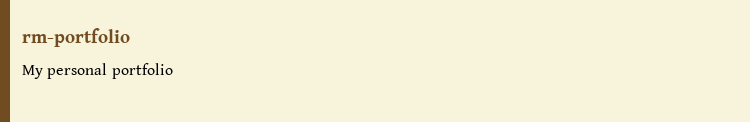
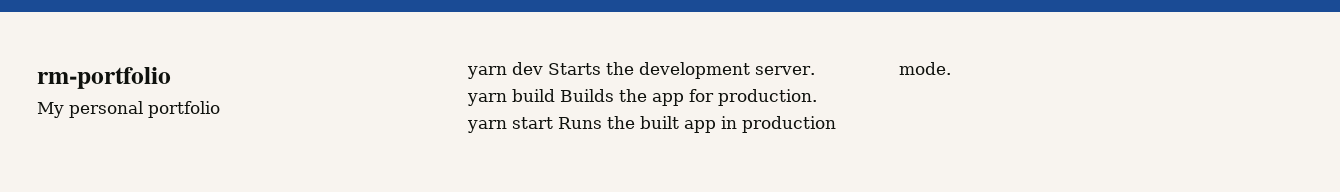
(173, 71) none -> [467,62,815,79] [467,89,817,106] [467,116,836,133] [899,62,951,75] // yarn dev Starts the development server. // yarn build Builds the app for production. // yarn start Runs the built app in production mode.

